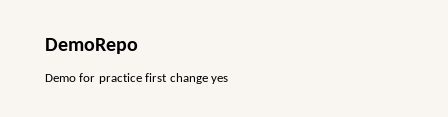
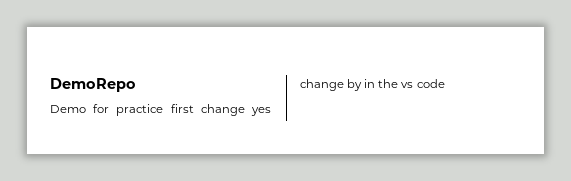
(228, 80) none -> [300,79,445,91] change by in the vs code

